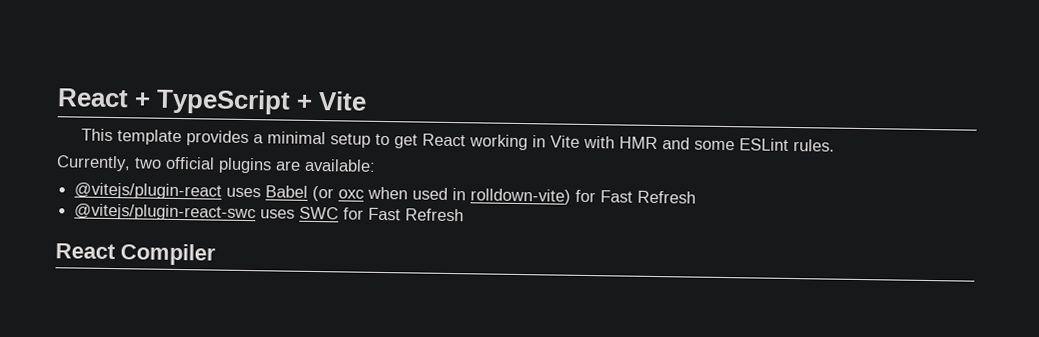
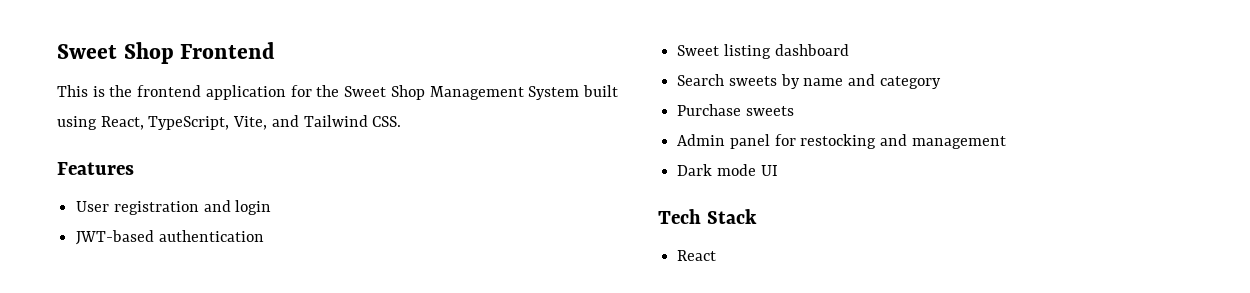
[57,88,368,115] [81,128,836,152] [56,155,376,174] [74,182,697,205] [74,203,465,222] [55,243,216,266] React + TypeScript + Vite // This template provides a minimal setup to get React working in Vite with HMR and some ESLint rules. // Currently, two official plugins are available: // @vitejs/plugin-react uses Babel (or oxc when used in rolldown-vite) for Fast Refresh // @vitejs/plugin-react-swc uses SWC for Fast Refresh // React Compiler -> [57,42,276,64] [57,85,618,100] [57,115,402,130] [57,162,134,175] [76,200,272,215] [76,230,264,245] [677,44,849,59] [677,74,941,89] [677,104,794,116] [677,134,1006,149] [677,164,778,176] [658,209,757,224] [677,250,717,261] Sweet Shop Frontend // This is the frontend application for the Sweet Shop Management System built using React, TypeScript, Vite, and Tailwind CSS. // Features // User registration and login // JWT-based authentication // Sweet listing dashboard // Search sweets by name and category // Purchase sweets // Admin panel for restocking and management // Dark mode UI // Tech Stack // React

